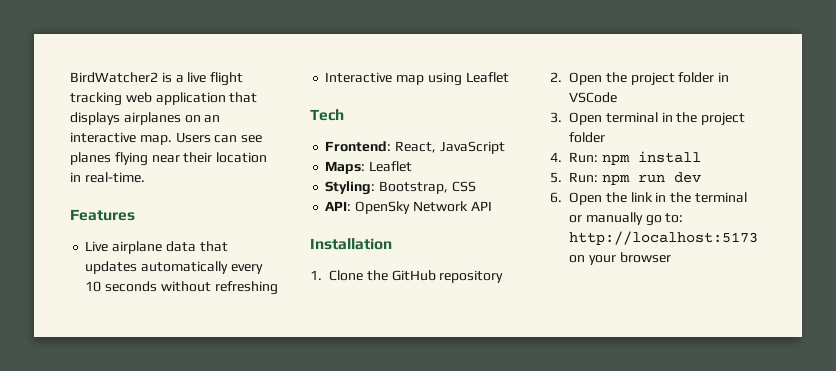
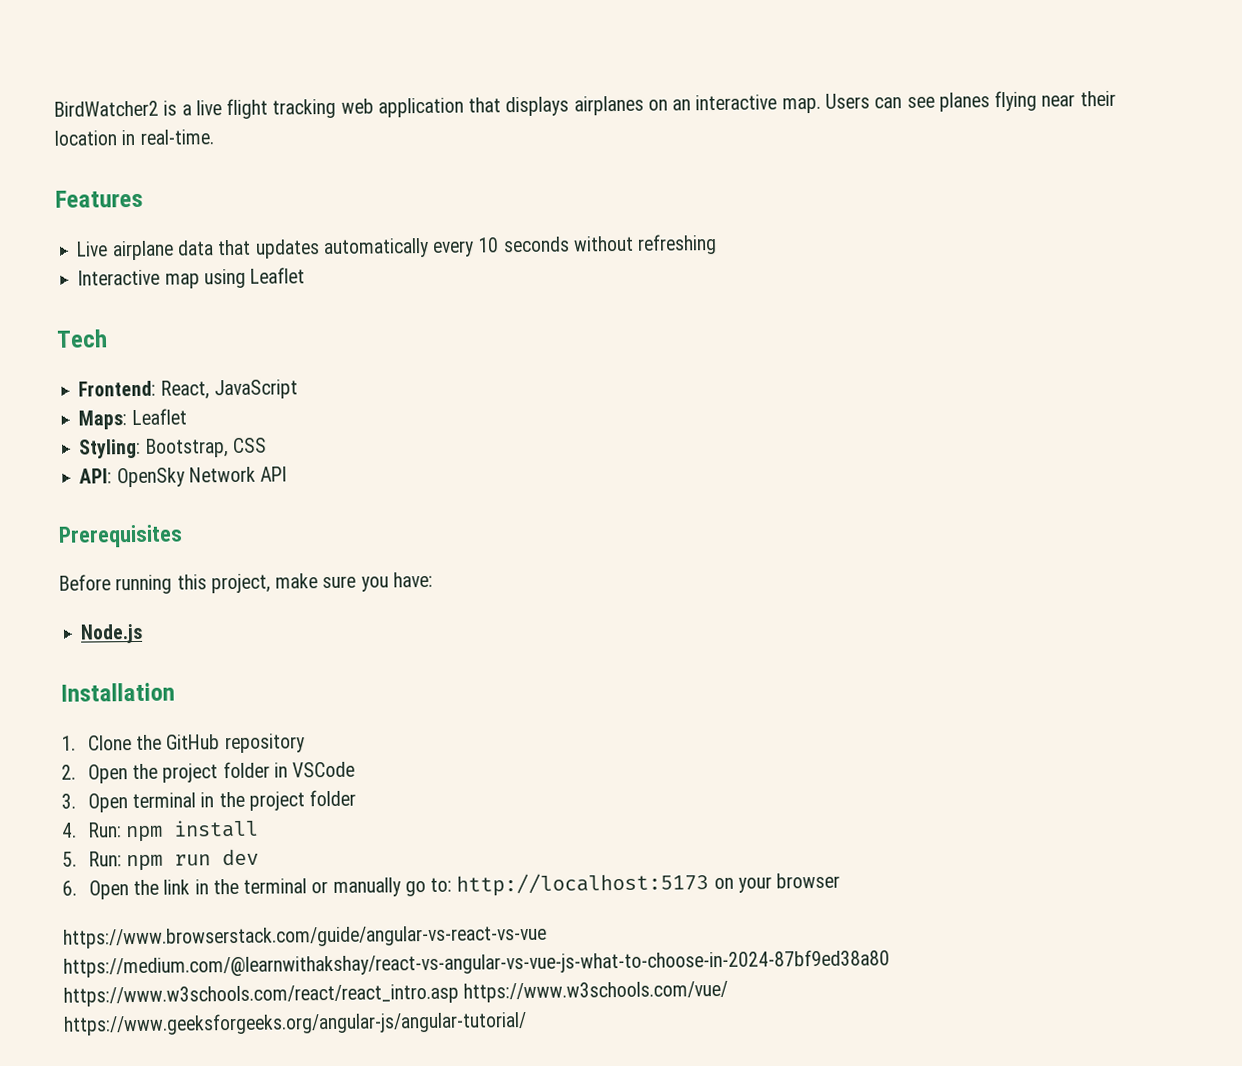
(492, 206) none -> [58,524,183,548] [59,571,433,595] [80,623,144,644] // Prerequisites // Before running this project, make sure you have: // Node.js
(671, 257) none -> [63,924,547,949] [63,949,890,978] [63,980,729,1007] [63,1011,527,1036] // https://www.browserstack.com/guide/angular-vs-react-vs-vue https://medium.com/@learnwithakshay/react-vs-angular-vs-vue-js-what-to-choose-in-2024-87bf9ed38a80 https://www.w3schools.com/react/react_intro.asp https://www.w3schools.com/vue/ https://www.geeksforgeeks.org/angular-js/angular-tutorial/

